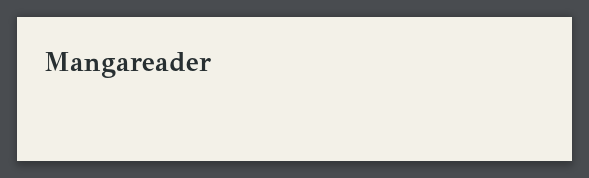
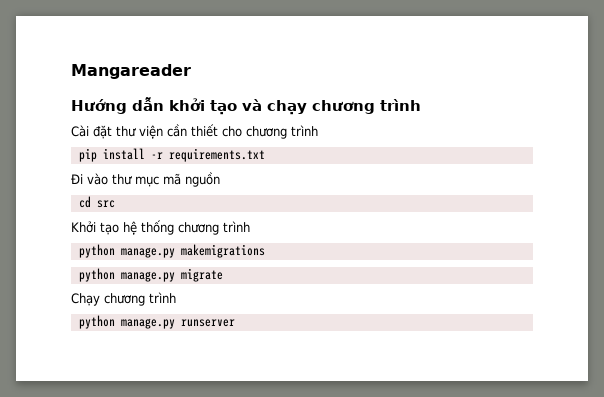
(211, 65) none -> [71,97,421,115] [71,124,318,139] [78,148,265,162] [71,172,220,187] [78,196,115,208] [71,220,250,235] [78,244,265,258] [78,268,223,282] [71,292,176,306] [78,315,235,329] // Hướng dẫn khởi tạo và chạy chương trình // Cài đặt thư viện cần thiết cho chương trình // pip install -r requirements.txt // Đi vào thư mục mã nguồn // cd src // Khởi tạo hệ thống chương trình // python manage.py makemigrations // python manage.py migrate // Chạy chương trình // python manage.py runserver

